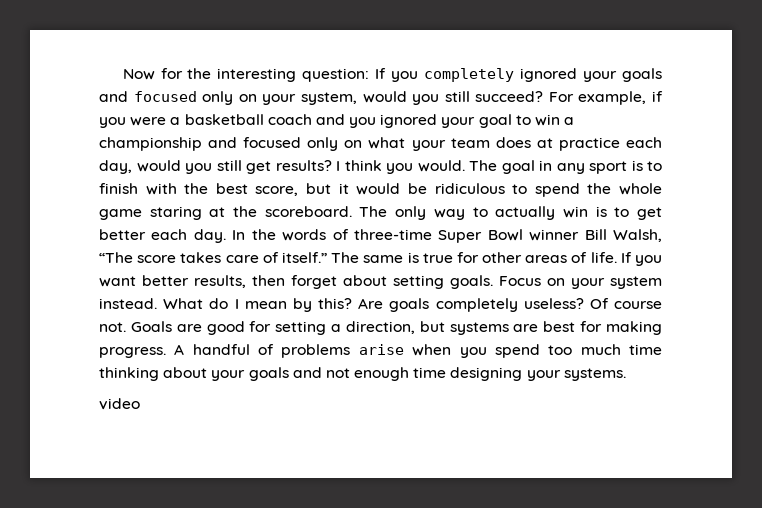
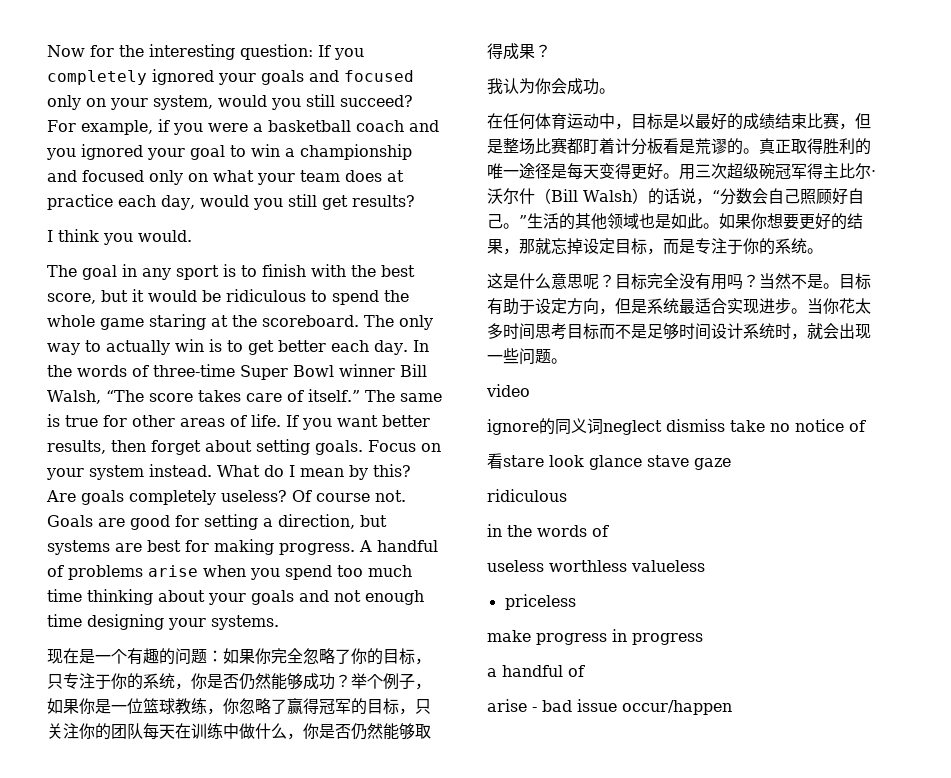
(332, 165) none -> (415, 201) //
(465, 166) none -> (192, 236) //
[99,398,140,410] video -> [47,648,431,665] [47,673,431,690] [47,698,431,715] [47,723,431,740] [487,43,551,60] [487,78,615,95] [487,112,871,130] [487,137,871,155] [487,163,876,180] [487,188,864,205] [487,213,863,230] [487,238,823,255] [487,273,871,290] [487,298,871,315] [487,323,871,340] [487,348,567,365] [486,384,530,397] [487,418,866,435] [487,453,731,470] [487,489,567,502] [487,524,609,537] [487,560,705,572] [504,594,576,610] [487,629,703,645] [487,665,585,677] [487,699,732,715] 现在是一个有趣的问题：如果你完全忽略了你的目标，只专注于你的系统，你是否仍然能够成功？举个例子，如果你是一位篮球教练，你忽略了赢得冠军的目标，只关注你的团队每天在训练中做什么，你是否仍然能够取得成果？ // 我认为你会成功。 // 在任何体育运动中，目标是以最好的成绩结束比赛，但是整场比赛都盯着计分板看是荒谬的。真正取得胜利的唯一途径是每天变得更好。用三次超级碗冠军得主比尔·沃尔什（Bill Walsh）的话说，“分数会自己照顾好自己。”生活的其他领域也是如此。如果你想要更好的结果，那就忘掉设定目标，而是专注于你的系统。 // 这是什么意思呢？目标完全没有用吗？当然不是。目标有助于设定方向，但是系统最适合实现进步。当你花太多时间思考目标而不是足够时间设计系统时，就会出现一些问题。 // video // ignore的同义词neglect dismiss take no notice of // 看stare look glance stave gaze // ridiculous // in the words of // useless worthless valueless // priceless // make progress in progress // a handful of // arise - bad issue occur/happen

